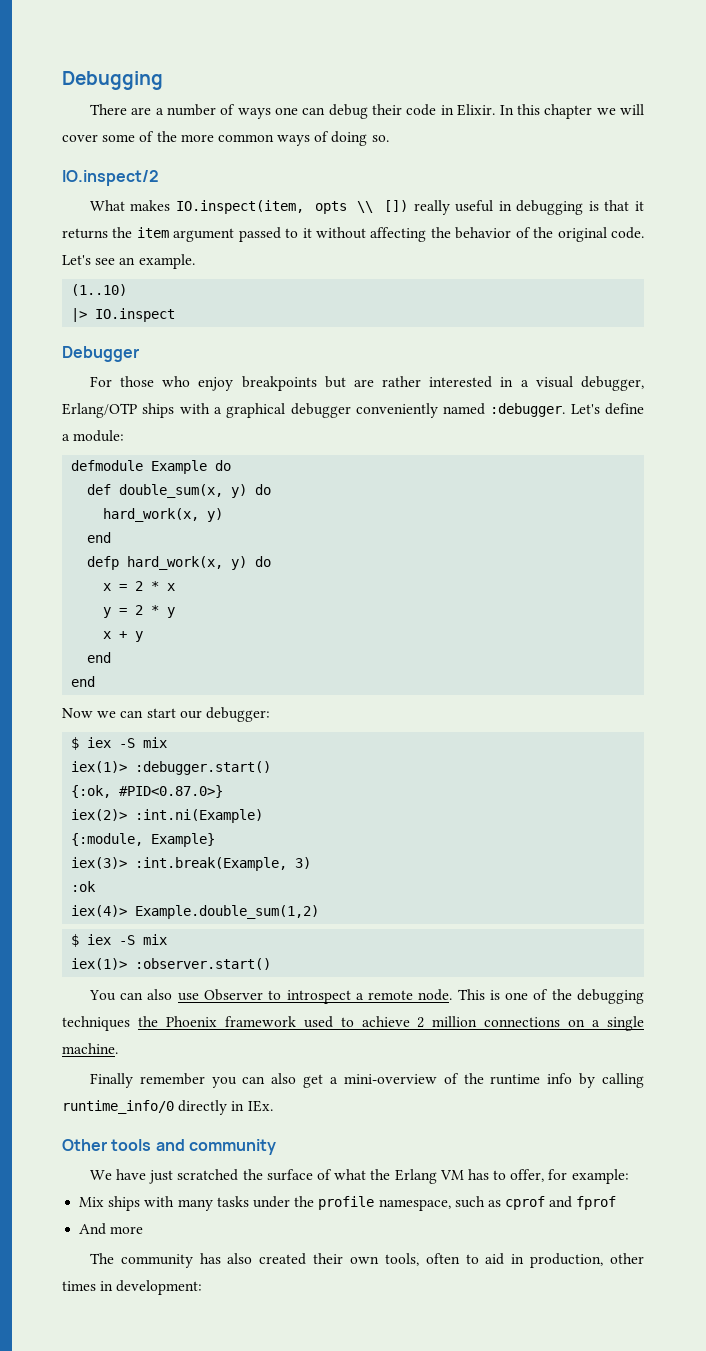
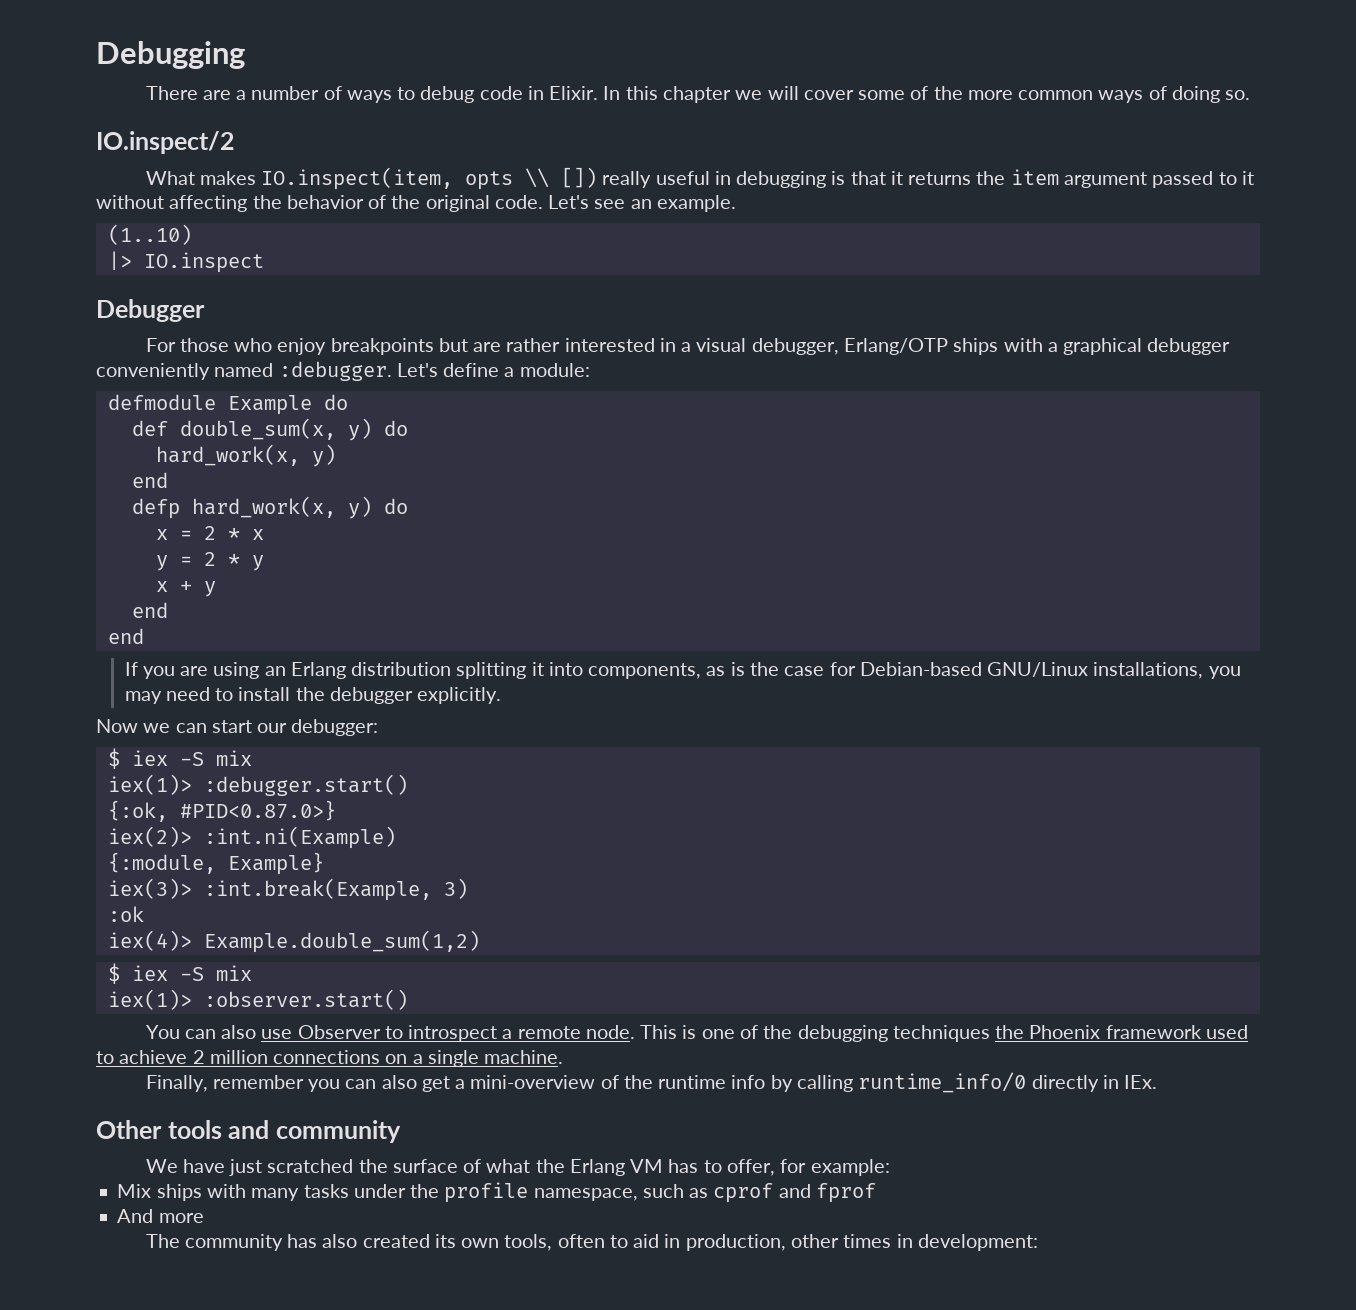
[275,104,403,119] one can debug their -> [397,86,475,103] to debug
(96, 681) none -> [124,662,1241,679] [124,687,502,704] // If you are using an Erlang distribution splitting it into components, as is the case for Debian-based GNU/Linux installations, you may need to install the debugger explicitly.
[89,1073,133,1088] Finally -> [145,1075,208,1092] Finally,
[313,1253,344,1264] their -> [434,1234,456,1248] its

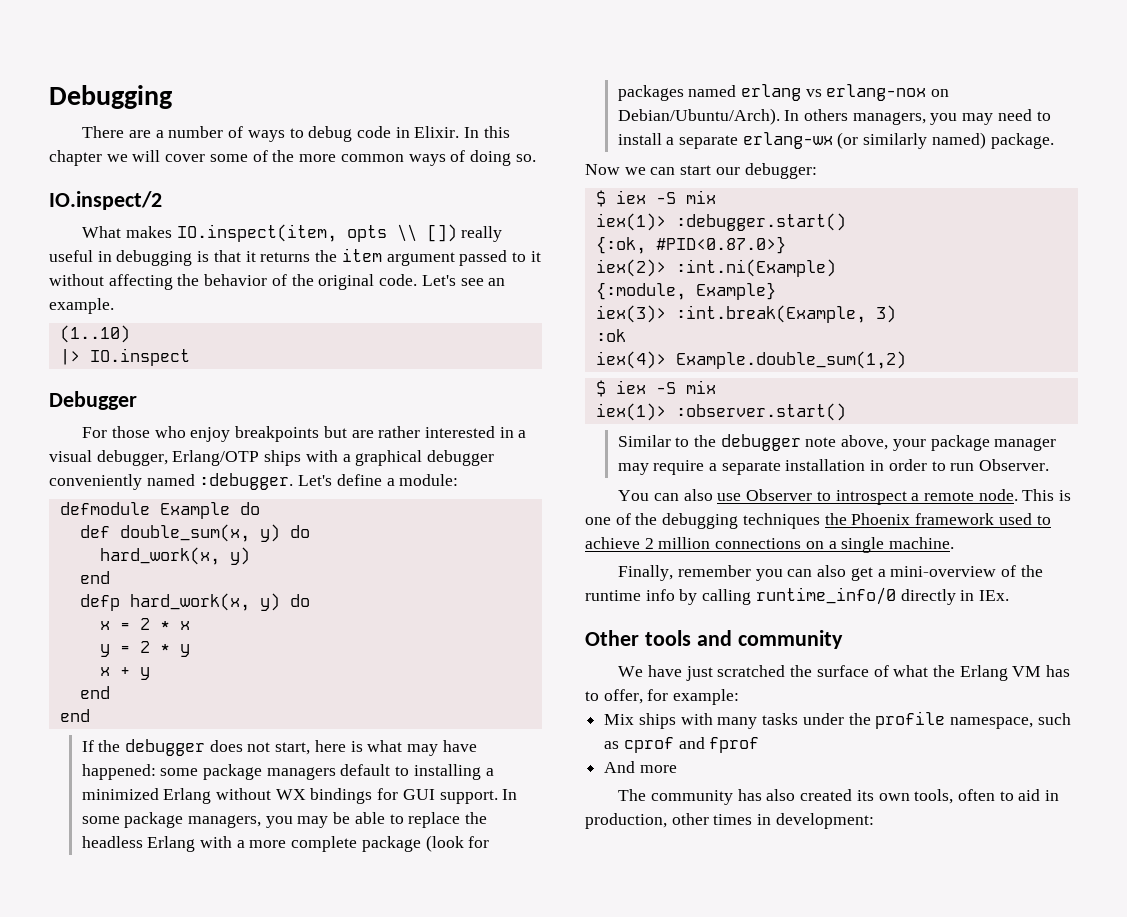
[142,662,1204,679] you are using an Erlang distribution splitting it into components, as is the case for Debian-based GNU/Linux installations, -> [98,739,477,756] [81,764,494,780] [81,788,518,804] [81,812,488,828] [81,835,490,852] [617,84,950,101] [617,108,926,125] the debugger does not start, here is what may have happened: some package managers default to installing a minimized Erlang without WX bindings for GUI support. In some package managers, you may be able to replace the headless Erlang with a more complete package (look for packages named erlang vs erlang-nox on Debian/Ubuntu/Arch). In others managers,
[295,687,502,704] the debugger explicitly. -> [666,132,1054,149] a separate erlang-wx (or similarly named) package.
(408, 999) none -> [617,434,1057,451] [617,459,1050,475] // Similar to the debugger note above, your package manager may require a separate installation in order to run Observer.

